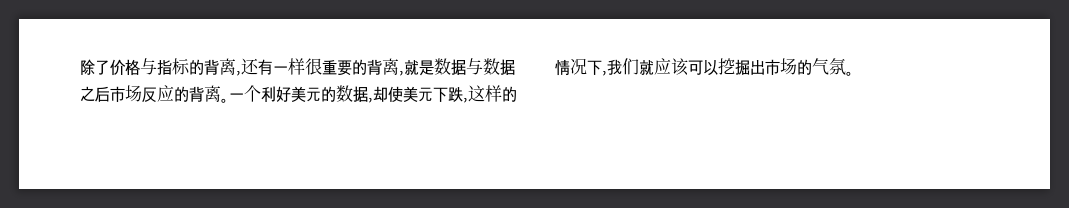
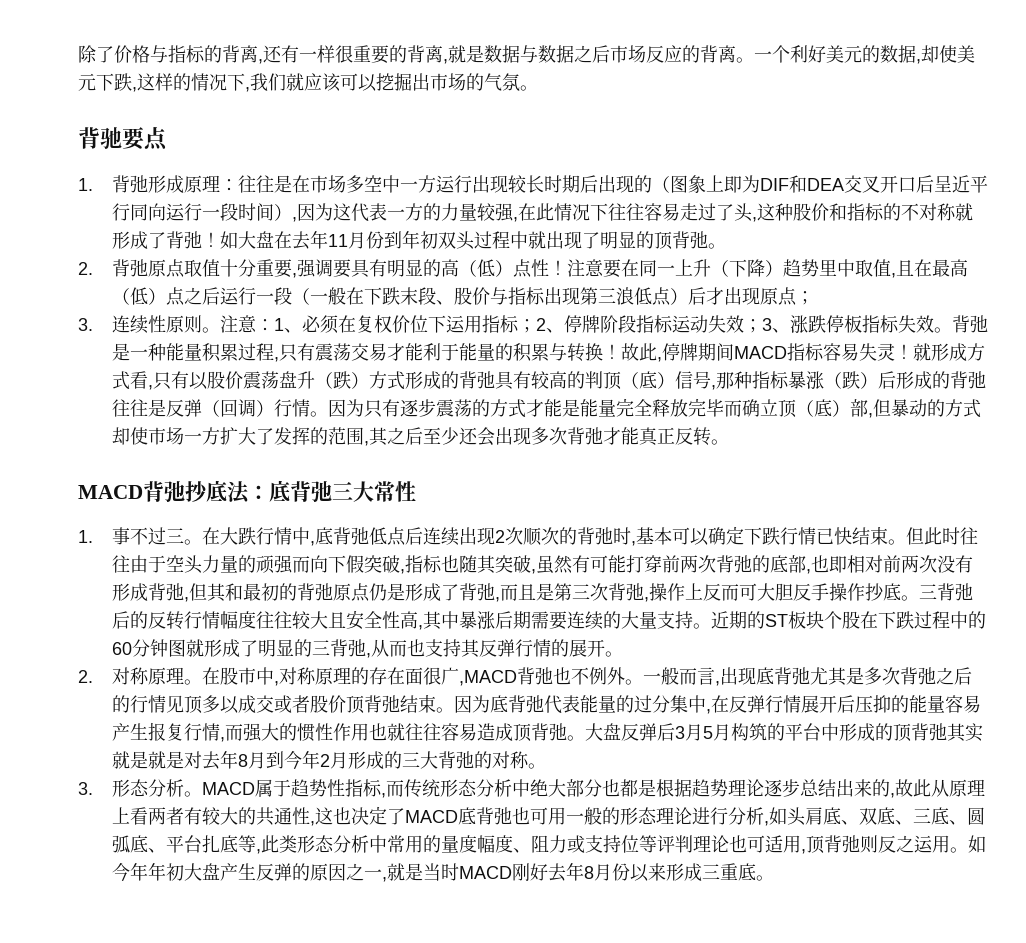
(854, 73) none -> [78,127,168,151] [78,175,989,193] [112,203,974,222] [112,230,727,250] [78,259,969,278] [112,287,815,306] [78,315,989,334] [112,343,986,362] [112,371,987,390] [112,398,982,418] [112,426,730,446] [78,480,416,504] [78,526,979,546] [112,555,974,574] [112,583,974,602] [112,610,987,630] [112,639,624,658] [78,667,973,686] [112,695,982,714] [112,722,984,742] [112,750,547,770] [78,779,986,798] [112,806,986,826] [112,835,987,854] [112,862,775,882] // 背驰要点 // 1.背弛形成原理：往往是在市场多空中一方运行出现较长时期后出现的（图象上即为DIF和DEA交叉开口后呈近平行同向运行一段时间）,因为这代表一方的力量较强,在此情况下往往容易走过了头,这种股价和指标的不对称就形成了背弛！如大盘在去年11月份到年初双头过程中就出现了明显的顶背弛。 // 2.背弛原点取值十分重要,强调要具有明显的高（低）点性！注意要在同一上升（下降）趋势里中取值,且在最高（低）点之后运行一段（一般在下跌末段、股价与指标出现第三浪低点）后才出现原点； // 3.连续性原则。注意：1、必须在复权价位下运用指标；2、停牌阶段指标运动失效；3、涨跌停板指标失效。背弛是一种能量积累过程,只有震荡交易才能利于能量的积累与转换！故此,停牌期间MACD指标容易失灵！就形成方式看,只有以股价震荡盘升（跌）方式形成的背弛具有较高的判顶（底）信号,那种指标暴涨（跌）后形成的背弛往往是反弹（回调）行情。因为只有逐步震荡的方式才能是能量完全释放完毕而确立顶（底）部,但暴动的方式却使市场一方扩大了发挥的范围,其之后至少还会出现多次背弛才能真正反转。 // MACD背弛抄底法：底背弛三大常性 // 1.事不过三。在大跌行情中,底背弛低点后连续出现2次顺次的背弛时,基本可以确定下跌行情已快结束。但此时往往由于空头力量的顽强而向下假突破,指标也随其突破,虽然有可能打穿前两次背弛的底部,也即相对前两次没有形成背弛,但其和最初的背弛原点仍是形成了背弛,而且是第三次背弛,操作上反而可大胆反手操作抄底。三背弛后的反转行情幅度往往较大且安全性高,其中暴涨后期需要连续的大量支持。近期的ST板块个股在下跌过程中的60分钟图就形成了明显的三背弛,从而也支持其反弹行情的展开。 // 2.对称原理。在股市中,对称原理的存在面很广,MACD背弛也不例外。一般而言,出现底背弛尤其是多次背弛之后的行情见顶多以成交或者股价顶背弛结束。因为底背弛代表能量的过分集中,在反弹行情展开后压抑的能量容易产生报复行情,而强大的惯性作用也就往往容易造成顶背弛。大盘反弹后3月5月构筑的平台中形成的顶背弛其实就是就是对去年8月到今年2月形成的三大背弛的对称。 // 3.形态分析。MACD属于趋势性指标,而传统形态分析中绝大部分也都是根据趋势理论逐步总结出来的,故此从原理上看两者有较大的共通性,这也决定了MACD底背弛也可用一般的形态理论进行分析,如头肩底、双底、三底、圆弧底、平台扎底等,此类形态分析中常用的量度幅度、阻力或支持位等评判理论也可适用,顶背弛则反之运用。如今年年初大盘产生反弹的原因之一,就是当时MACD刚好去年8月份以来形成三重底。

